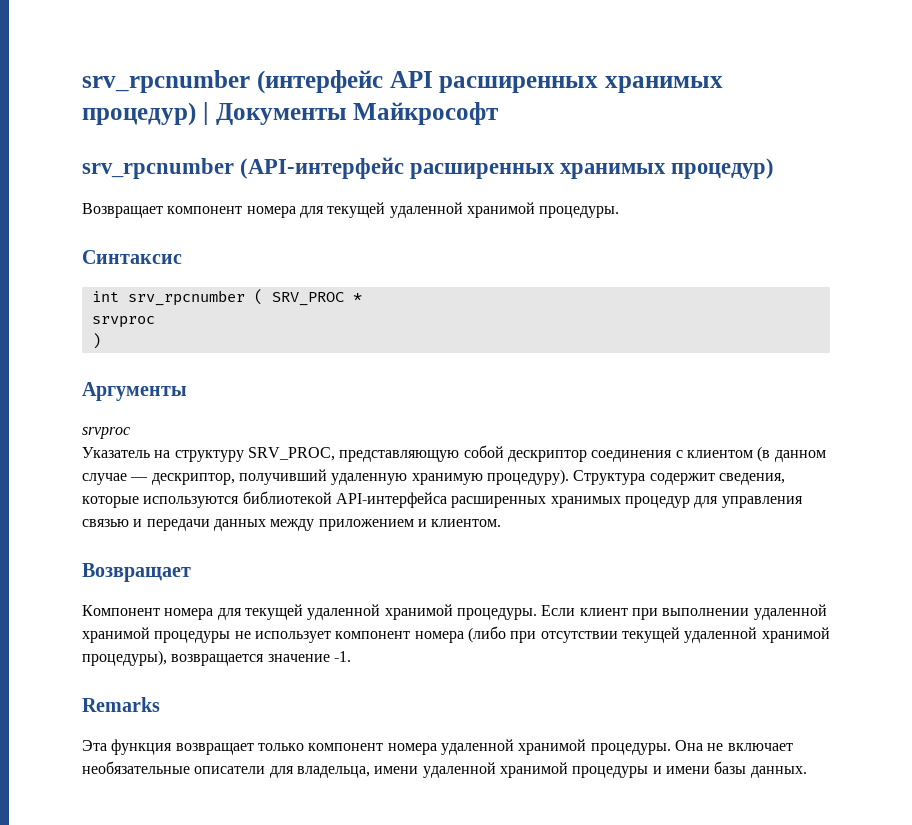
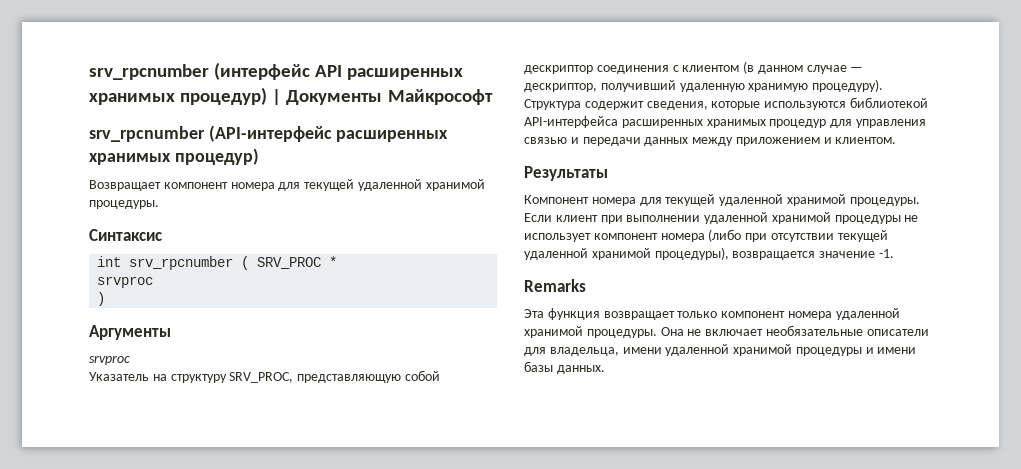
[82,563,191,582] Возвращает -> [524,166,608,181] Результаты

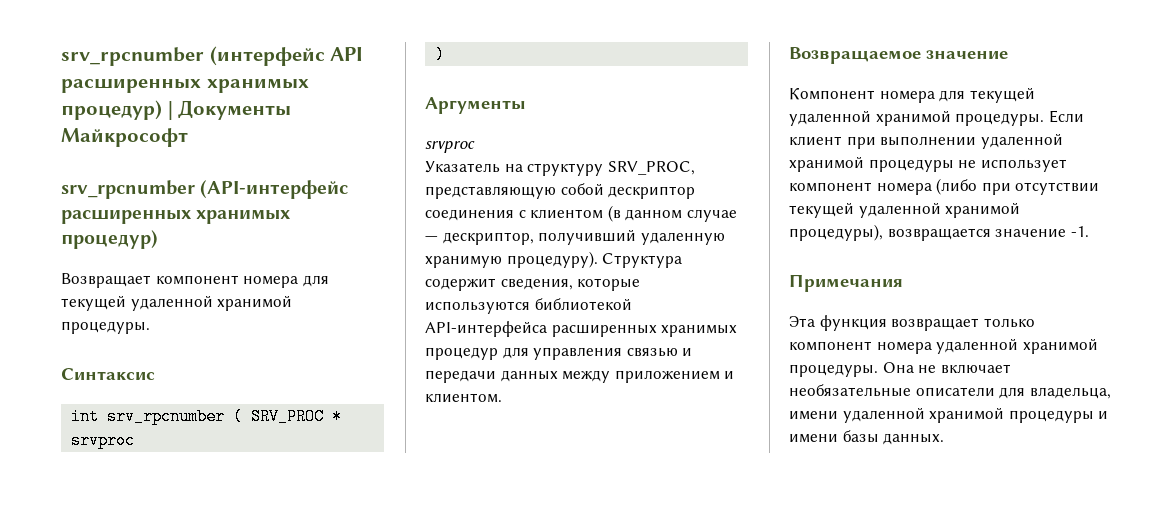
[524,166,608,181] Результаты -> [789,47,1008,64] Возвращаемое значение
[524,279,586,292] Remarks -> [789,274,903,292] Примечания

